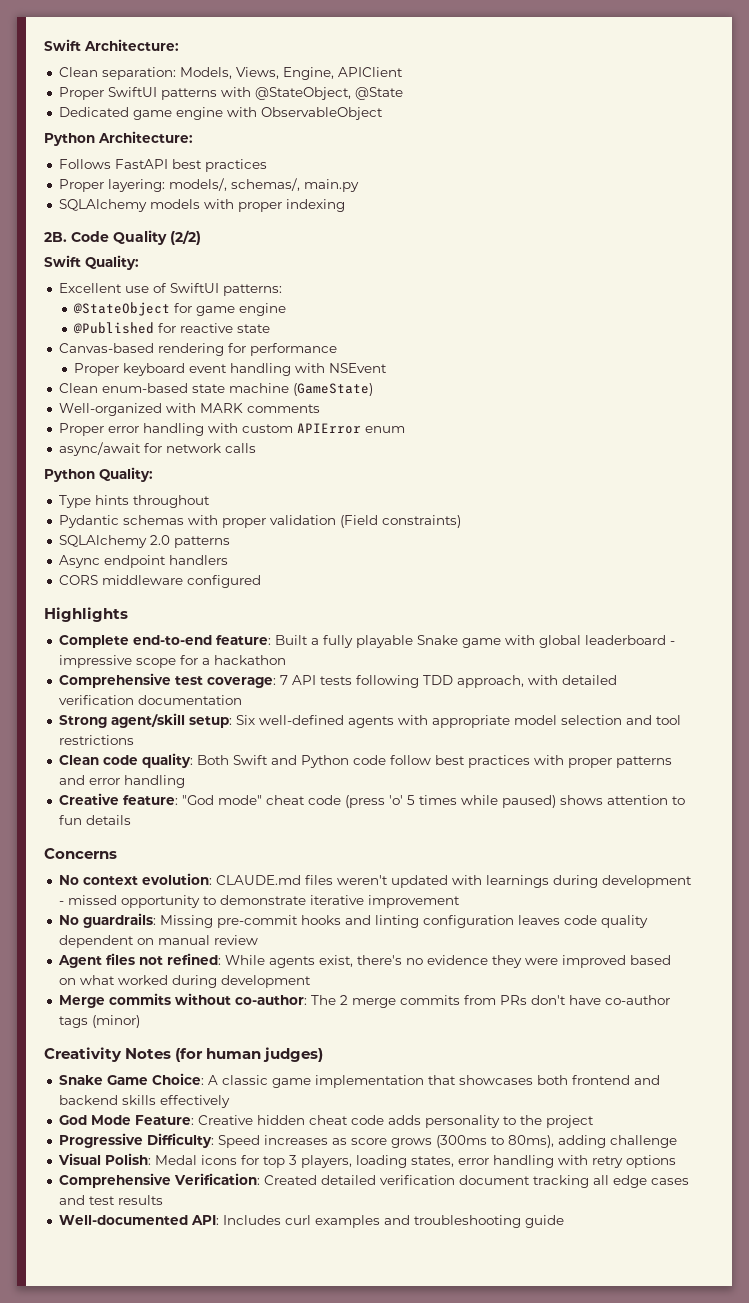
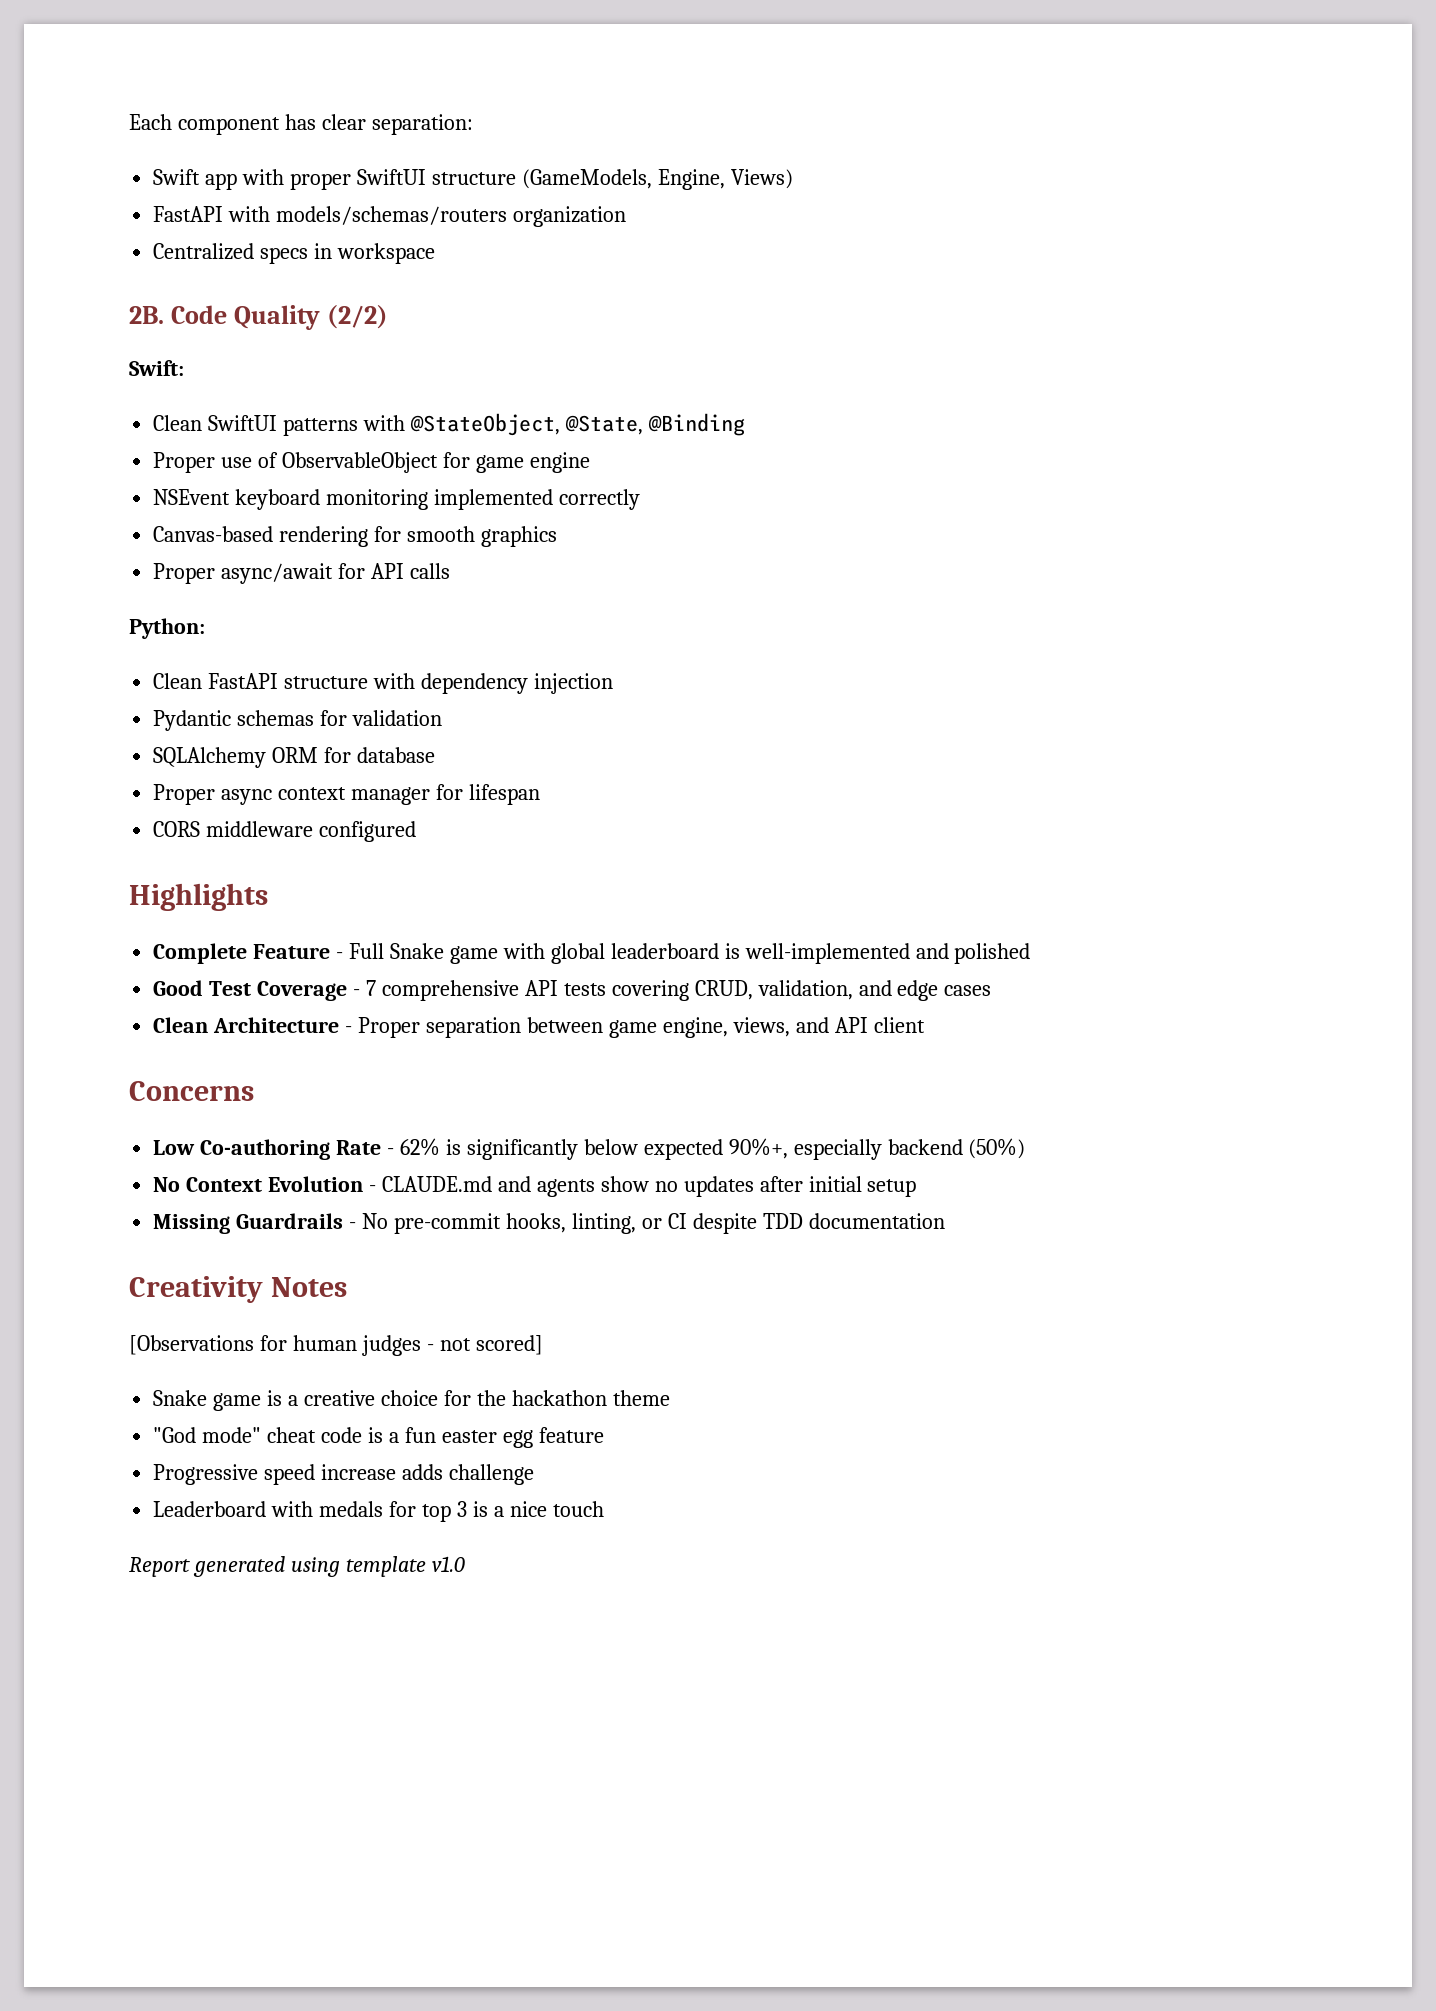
[44,39,179,51] [58,67,403,80] [58,87,403,100] [58,107,383,120] [44,131,193,146] [58,159,267,172] [58,178,359,192] [58,199,345,212] [44,230,201,245] [44,255,139,270] [58,283,282,296] [73,302,287,316] [73,322,271,334] Swift Architecture: // Clean separation: Models, Views, Engine, APIClient // Proper SwiftUI patterns with @StateObject, @State // Dedicated game engine with ObservableObject // Python Architecture: // Follows FastAPI best practices // Proper layering: models/, schemas/, main.py // SQLAlchemy models with proper indexing // 2B. Code Quality (2/2) // Swift Quality: // Excellent use of SwiftUI patterns: // @StateObject for game engine // @Published for reactive state -> [129,114,473,135] [153,169,793,190] [153,206,627,227] [153,243,436,264] [129,305,388,330] [129,360,184,376] [153,413,745,436] [153,452,590,473] [153,489,640,510] Each component has clear separation: // Swift app with proper SwiftUI structure (GameModels, Engine, Views) // FastAPI with models/schemas/routers organization // Centralized specs in workspace // 2B. Code Quality (2/2) // Swift: // Clean SwiftUI patterns with @StateObject, @State, @Binding // Proper use of ObservableObject for game engine // NSEvent keyboard monitoring implemented correctly
[249,343,337,356] [74,363,388,376] [58,383,373,396] [58,403,320,416] [58,423,405,436] [58,442,256,456] [44,467,153,482] [58,495,210,508] performance // Proper keyboard event handling with NSEvent // Clean enum-based state machine (GameState) // Well-organized with MARK comments // Proper error handling with custom APIError enum // async/await for network calls // Python Quality: // Type hints throughout -> [407,526,557,547] [153,563,450,584] [129,618,205,639] [153,673,613,694] smooth graphics // Proper async/await for API calls // Python: // Clean FastAPI structure with dependency injection
[187,515,266,528] with proper -> [320,710,348,726] for
[339,515,461,528] [58,535,230,548] [58,555,228,568] (Field constraints) // SQLAlchemy 2.0 patterns // Async endpoint handlers -> [153,747,436,768] [153,784,540,805] // SQLAlchemy ORM for database // Proper async context manager for lifespan
[132,635,413,648] end-to-end feature: Built a fully playable -> [253,943,385,959] Feature - Full
[669,641,675,645] [58,655,286,668] [58,673,617,688] [58,695,242,705] [58,713,681,728] [58,735,134,745] [58,753,672,768] [58,775,185,788] [58,793,685,808] [58,815,131,825] [44,848,117,859] [58,873,692,888] [58,895,460,908] [58,913,648,928] [58,935,258,948] [57,953,671,968] [58,975,311,988] [58,993,670,1008] [58,1015,140,1028] [44,1047,324,1062] [58,1073,660,1088] [58,1095,230,1108] [58,1115,594,1128] [58,1133,677,1148] [57,1153,676,1168] [58,1173,689,1188] [58,1195,163,1205] [58,1215,564,1228] - impressive scope for a hackathon // Comprehensive test coverage: 7 API tests following TDD approach, with detailed verification documentation // Strong agent/skill setup: Six well-defined agents with appropriate model selection and tool restrictions // Clean code quality: Both Swift and Python code follow best practices with proper patterns and error handling // Creative feature: "God mode" cheat code (press 'o' 5 times while paused) shows attention to fun details // Concerns // No context evolution: CLAUDE.md files weren't updated with learnings during development - missed opportunity to demonstrate iterative improvement // No guardrails: Missing pre-commit hooks and linting configuration leaves code quality dependent on manual review // Agent files not refined: While agents exist, there's no evidence they were improved based on what worked during development // Merge commits without co-author: The 2 merge commits from PRs don't have co-author tags (minor) // Creativity Notes (for human judges) // Snake Game Choice: A classic game implementation that showcases both frontend and backend skills effectively // God Mode Feature: Creative hidden cheat code adds personality to the project // Progressive Difficulty: Speed increases as score grows (300ms to 80ms), adding challenge // Visual Polish: Medal icons for top 3 players, loading states, error handling with retry options // Comprehensive Verification: Created detailed verification document tracking all edge cases and test results // Well-documented API: Includes curl examples and troubleshooting guide -> [724,943,1031,964] [153,980,992,1001] [153,1017,925,1038] [129,1081,254,1101] [153,1138,1026,1160] [153,1176,917,1197] [153,1213,945,1234] [129,1276,347,1303] [129,1335,543,1356] [153,1390,670,1411] [153,1427,604,1448] [153,1464,534,1485] [153,1501,604,1522] [129,1556,465,1577] is well-implemented and polished // Good Test Coverage - 7 comprehensive API tests covering CRUD, validation, and edge cases // Clean Architecture - Proper separation between game engine, views, and API client // Concerns // Low Co-authoring Rate - 62% is significantly below expected 90%+, especially backend (50%) // No Context Evolution - CLAUDE.md and agents show no updates after initial setup // Missing Guardrails - No pre-commit hooks, linting, or CI despite TDD documentation // Creativity Notes // [Observations for human judges - not scored] // Snake game is a creative choice for the hackathon theme // "God mode" cheat code is a fun easter egg feature // Progressive speed increase adds challenge // Leaderboard with medals for top 3 is a nice touch // Report generated using template v1.0

